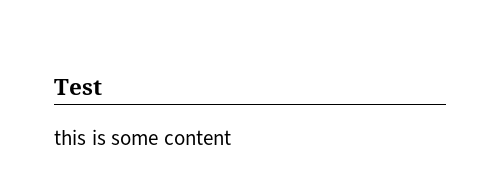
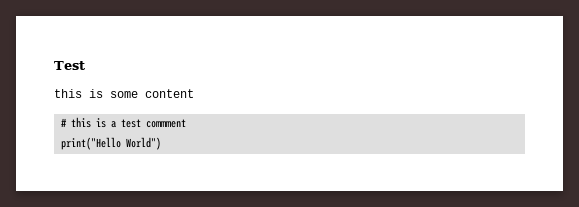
(232, 137) none -> [61,117,187,128] [61,137,162,150] // # this is a test commment // print("Hello World")

